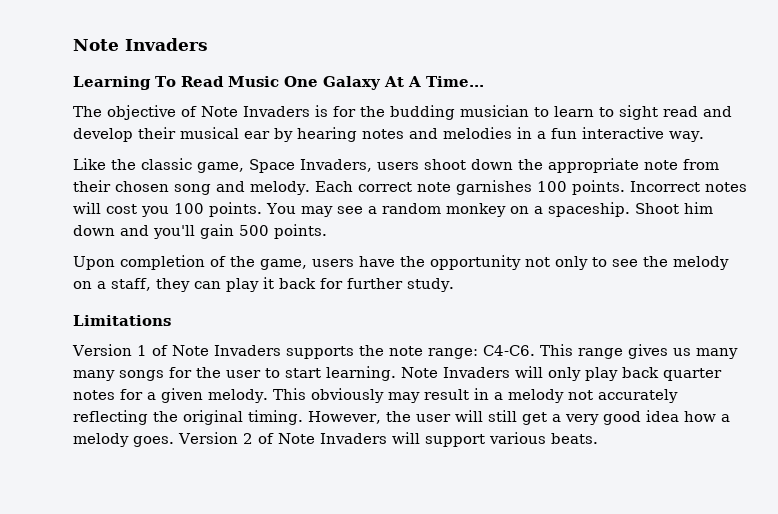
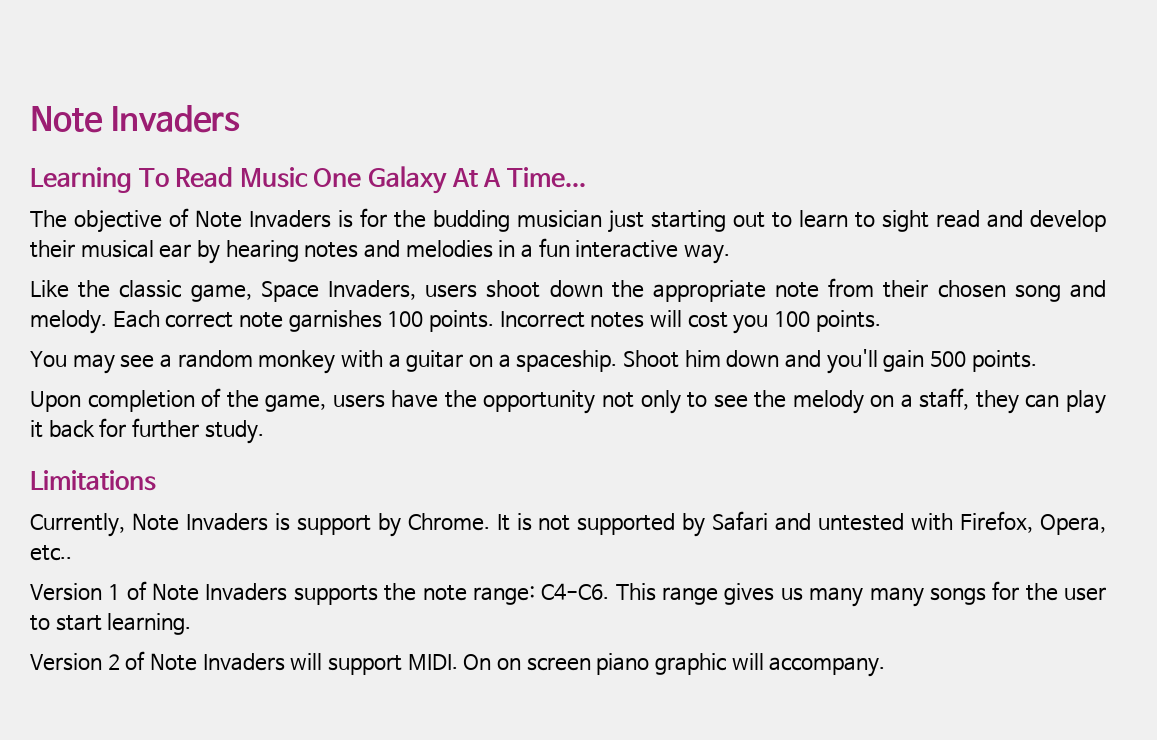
(529, 111) none -> [608,210,766,233] just starting out
(262, 209) none -> (881, 321) //
(506, 210) none -> [340,350,464,372] with a guitar
(171, 320) none -> [30,511,1106,537] [30,545,72,561] // Currently, Note Invaders is support by Chrome. It is not supported by Safari and untested with Firefox, Opera, etc..
[401,366,722,381] [73,388,678,403] [73,410,730,425] [73,433,174,447] Note Invaders will only play back quarter notes for a given melody. This obviously may result in a melody not accurately reflecting the original timing. However, the user will still get a very good idea how a melody goes. -> (192, 624) //
[488,432,598,444] various beats. -> [407,653,886,677] MIDI. On on screen piano graphic will accompany.

